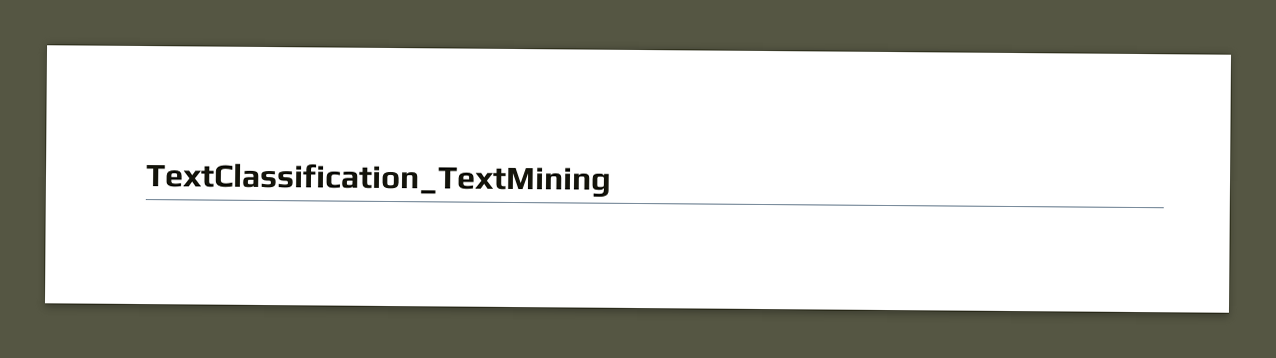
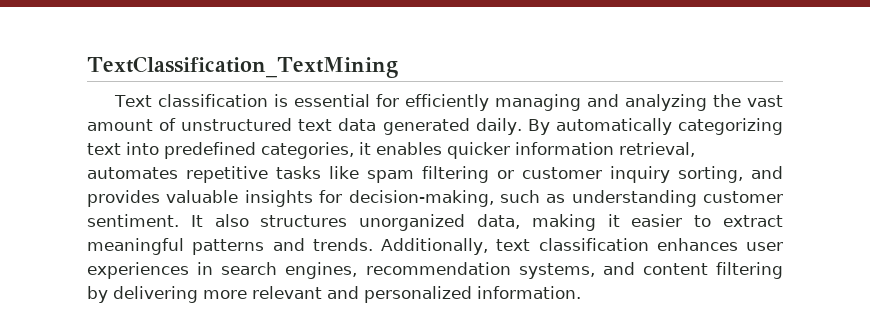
(612, 180) none -> [113,94,783,111] [87,118,783,135] [87,142,695,159] [87,166,783,183] [87,190,783,207] [87,214,783,231] [87,238,783,255] [87,262,783,279] [87,286,581,303] // Text classification is essential for efficiently managing and analyzing the vast amount of unstructured text data generated daily. By automatically categorizing text into predefined categories, it enables quicker information retrieval, automates repetitive tasks like spam filtering or customer inquiry sorting, and provides valuable insights for decision-making, such as understanding customer sentiment. It also structures unorganized data, making it easier to extract meaningful patterns and trends. Additionally, text classification enhances user experiences in search engines, recommendation systems, and content filtering by delivering more relevant and personalized information.

